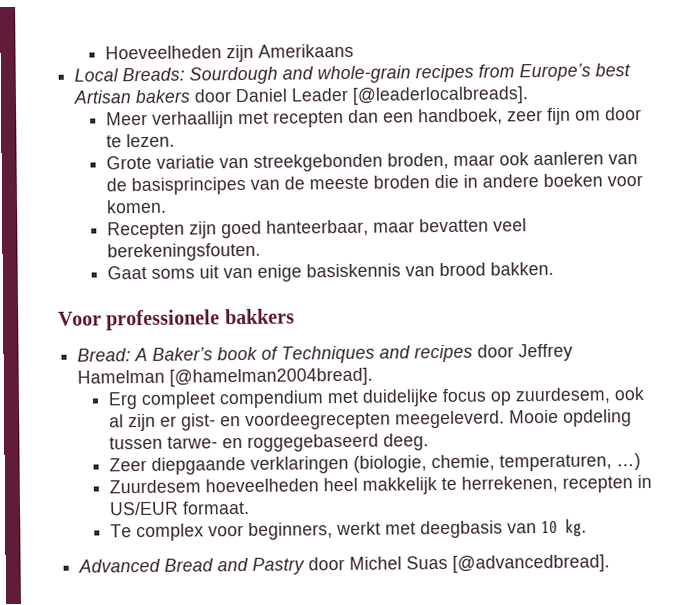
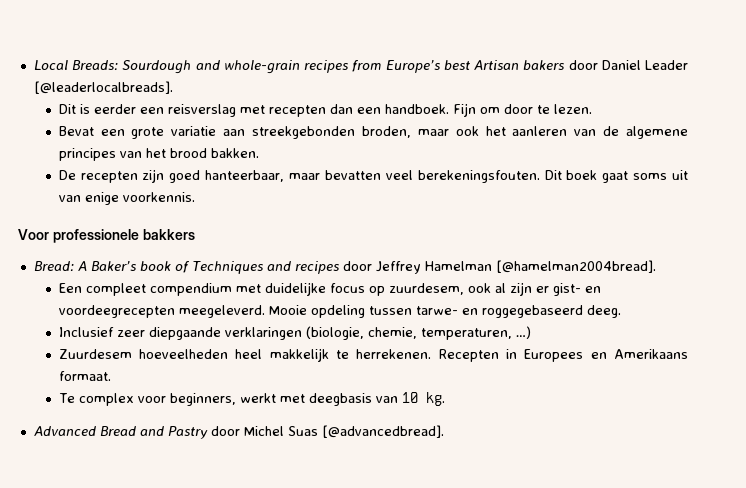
[104,43,354,63] Hoeveelheden zijn Amerikaans // -> (33, 65) none
[105,111,234,129] Meer verhaallijn -> [58,104,236,117] Dit is eerder een reisverslag
[417,107,571,126] handboek, zeer fijn -> [384,103,476,117] handboek. Fijn
[105,155,249,170] Grote variatie van -> [58,126,246,139] Bevat een grote variatie aan
(529, 159) none -> [485,126,506,136] het
[130,173,643,196] [105,199,167,214] [106,221,185,240] basisprincipes van de meeste broden die in andere boeken voor komen. // Recepten -> [625,126,688,139] [58,148,259,161] [58,170,138,183] algemene principes van het brood bakken. // De recepten
[106,265,147,280] // Gaat -> [544,170,629,183] Dit boek gaat
[305,261,554,278] basiskennis van brood bakken. -> [122,192,195,202] voorkennis.
[107,392,138,410] Erg -> [58,283,82,293] Een
[108,457,147,472] Zeer -> [58,327,145,337] Inclusief zeer
[460,474,652,493] [108,501,179,516] herrekenen, recepten in US/EUR -> [356,349,688,362] herrekenen. Recepten in Europees en Amerikaans

